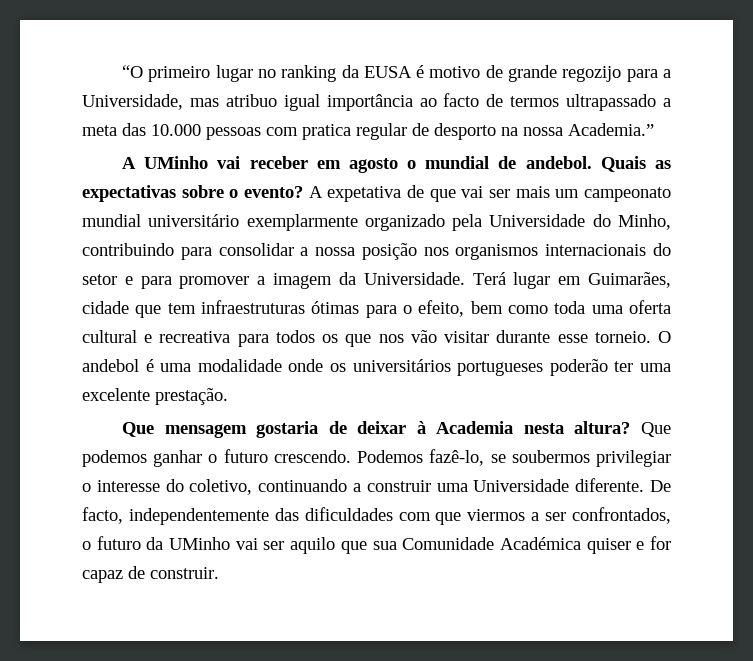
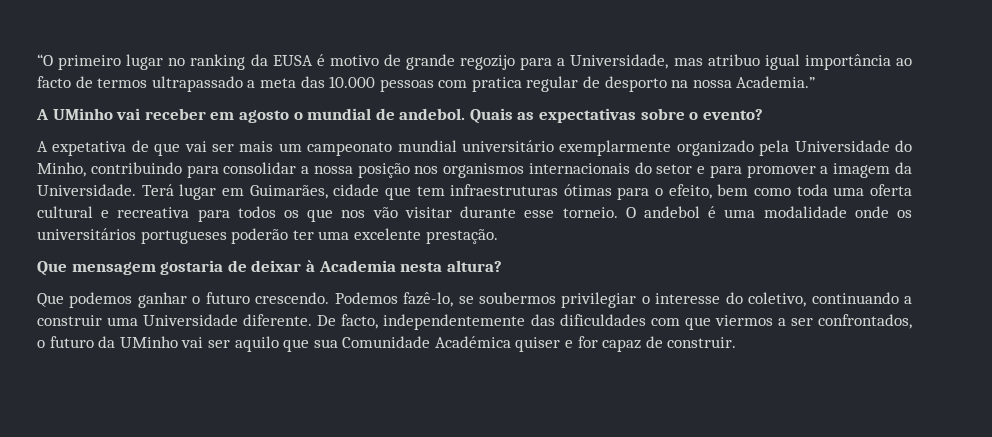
(303, 192) none -> (763, 114) //
(631, 427) none -> (502, 266) //

